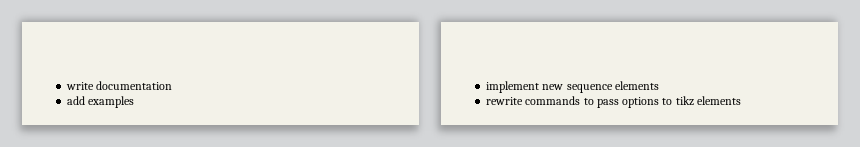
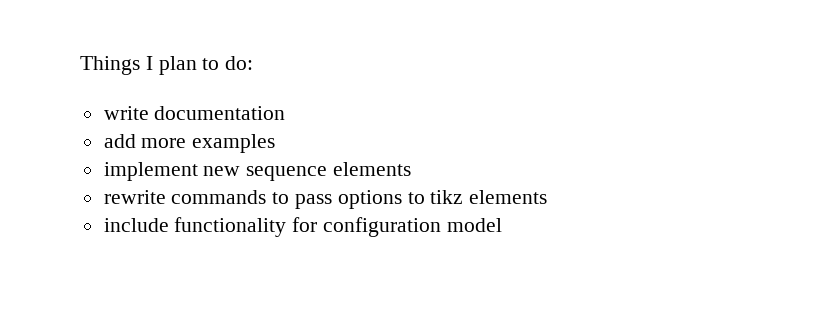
(66, 86) none -> [80,56,254,75] Things I plan to do: //
(86, 100) none -> [141,138,187,148] more
(741, 100) none -> [103,217,502,237] // include functionality for configuration model

